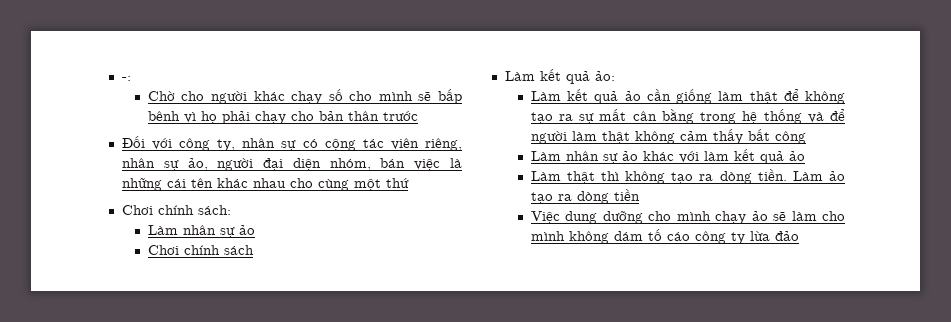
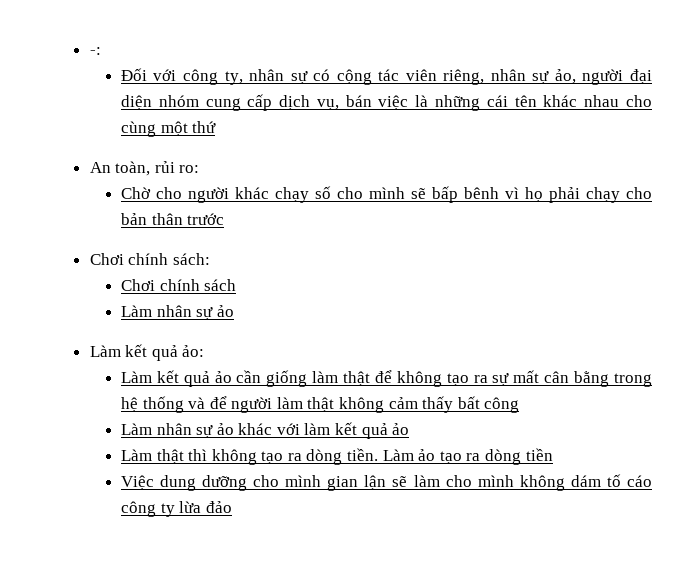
(131, 78) none -> [120,68,652,85] [120,94,652,111] [120,121,217,137] [89,161,200,176] // Đối với công ty, nhân sự có cộng tác viên riêng, nhân sự ảo, người đại diện nhóm cung cấp dịch vụ, bán việc là những cái tên khác nhau cho cùng một thứ // An toàn, rủi ro:
[121,136,462,151] [121,158,463,171] [121,178,409,191] [121,205,231,215] [147,225,255,237] [147,245,254,255] Đối với công ty, nhân sự có cộng tác viên riêng, nhân sự ảo, người đại diện nhóm, bán việc là những cái tên khác nhau cho cùng một thứ // Chơi chính sách: // Làm nhân sự ảo // Chơi chính sách -> [89,253,210,265] [120,279,237,291] [120,305,234,320] Chơi chính sách: // Chơi chính sách // Làm nhân sự ảo
[715,211,768,224] chạy ảo -> [327,475,387,491] gian lận

